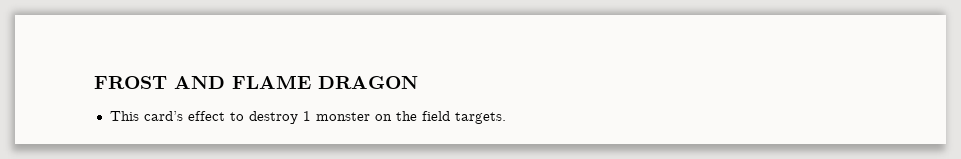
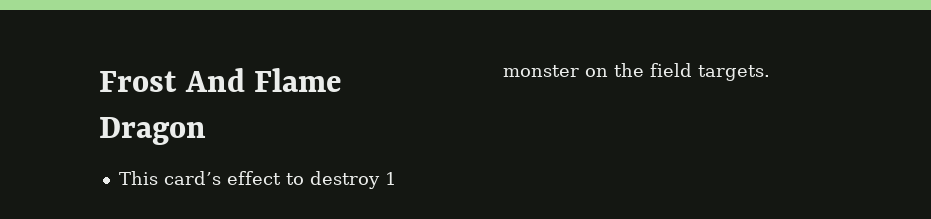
[94,75,418,89] FROST AND FLAME DRAGON -> [99,68,343,92] [99,117,206,145] Frost And Flame Dragon

